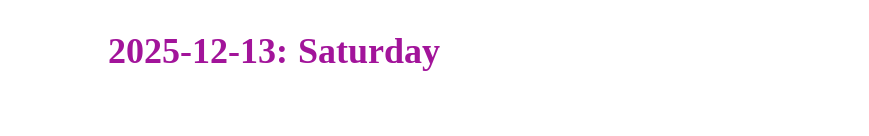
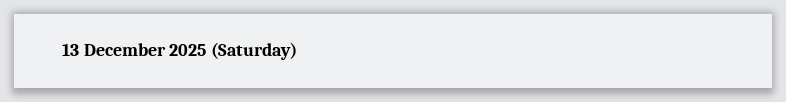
[108,38,440,71] 2025-12-13: Saturday -> [62,42,298,60] 13 December 2025 (Saturday)

